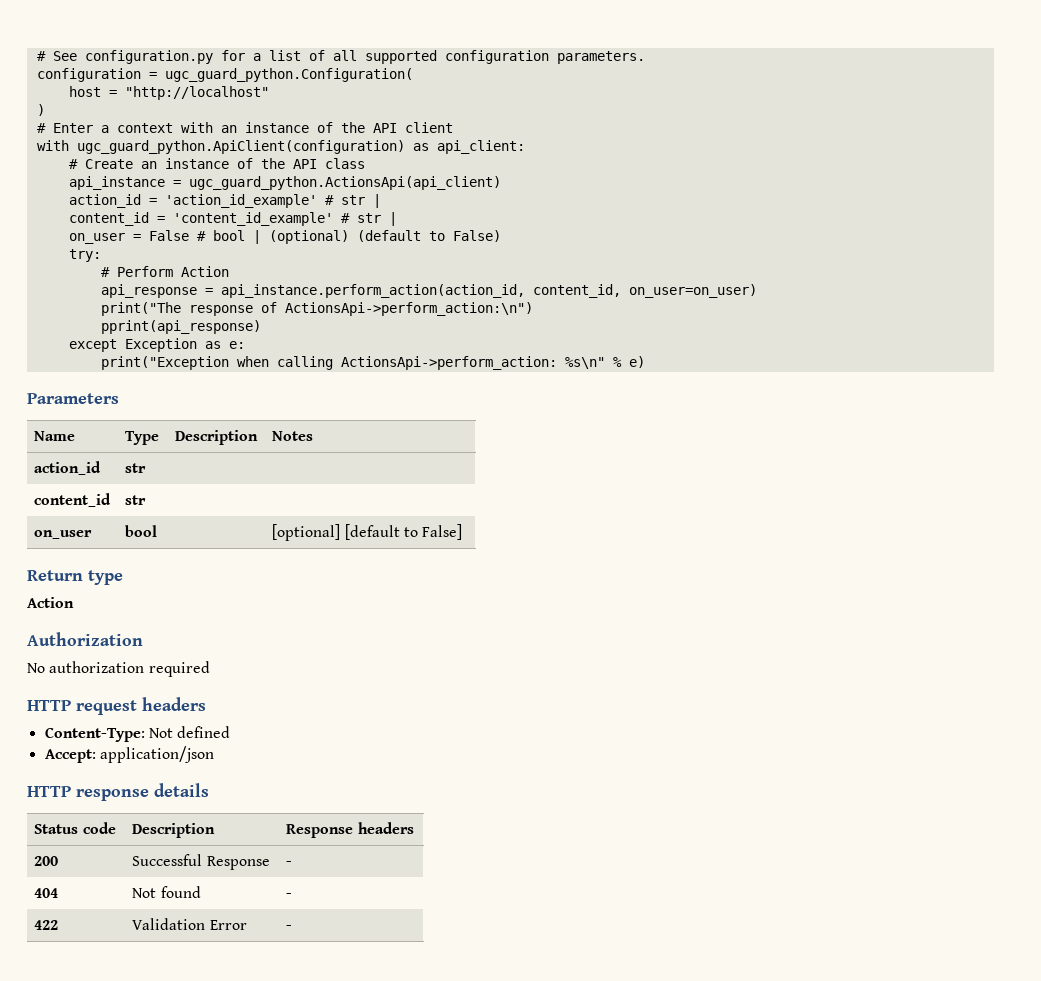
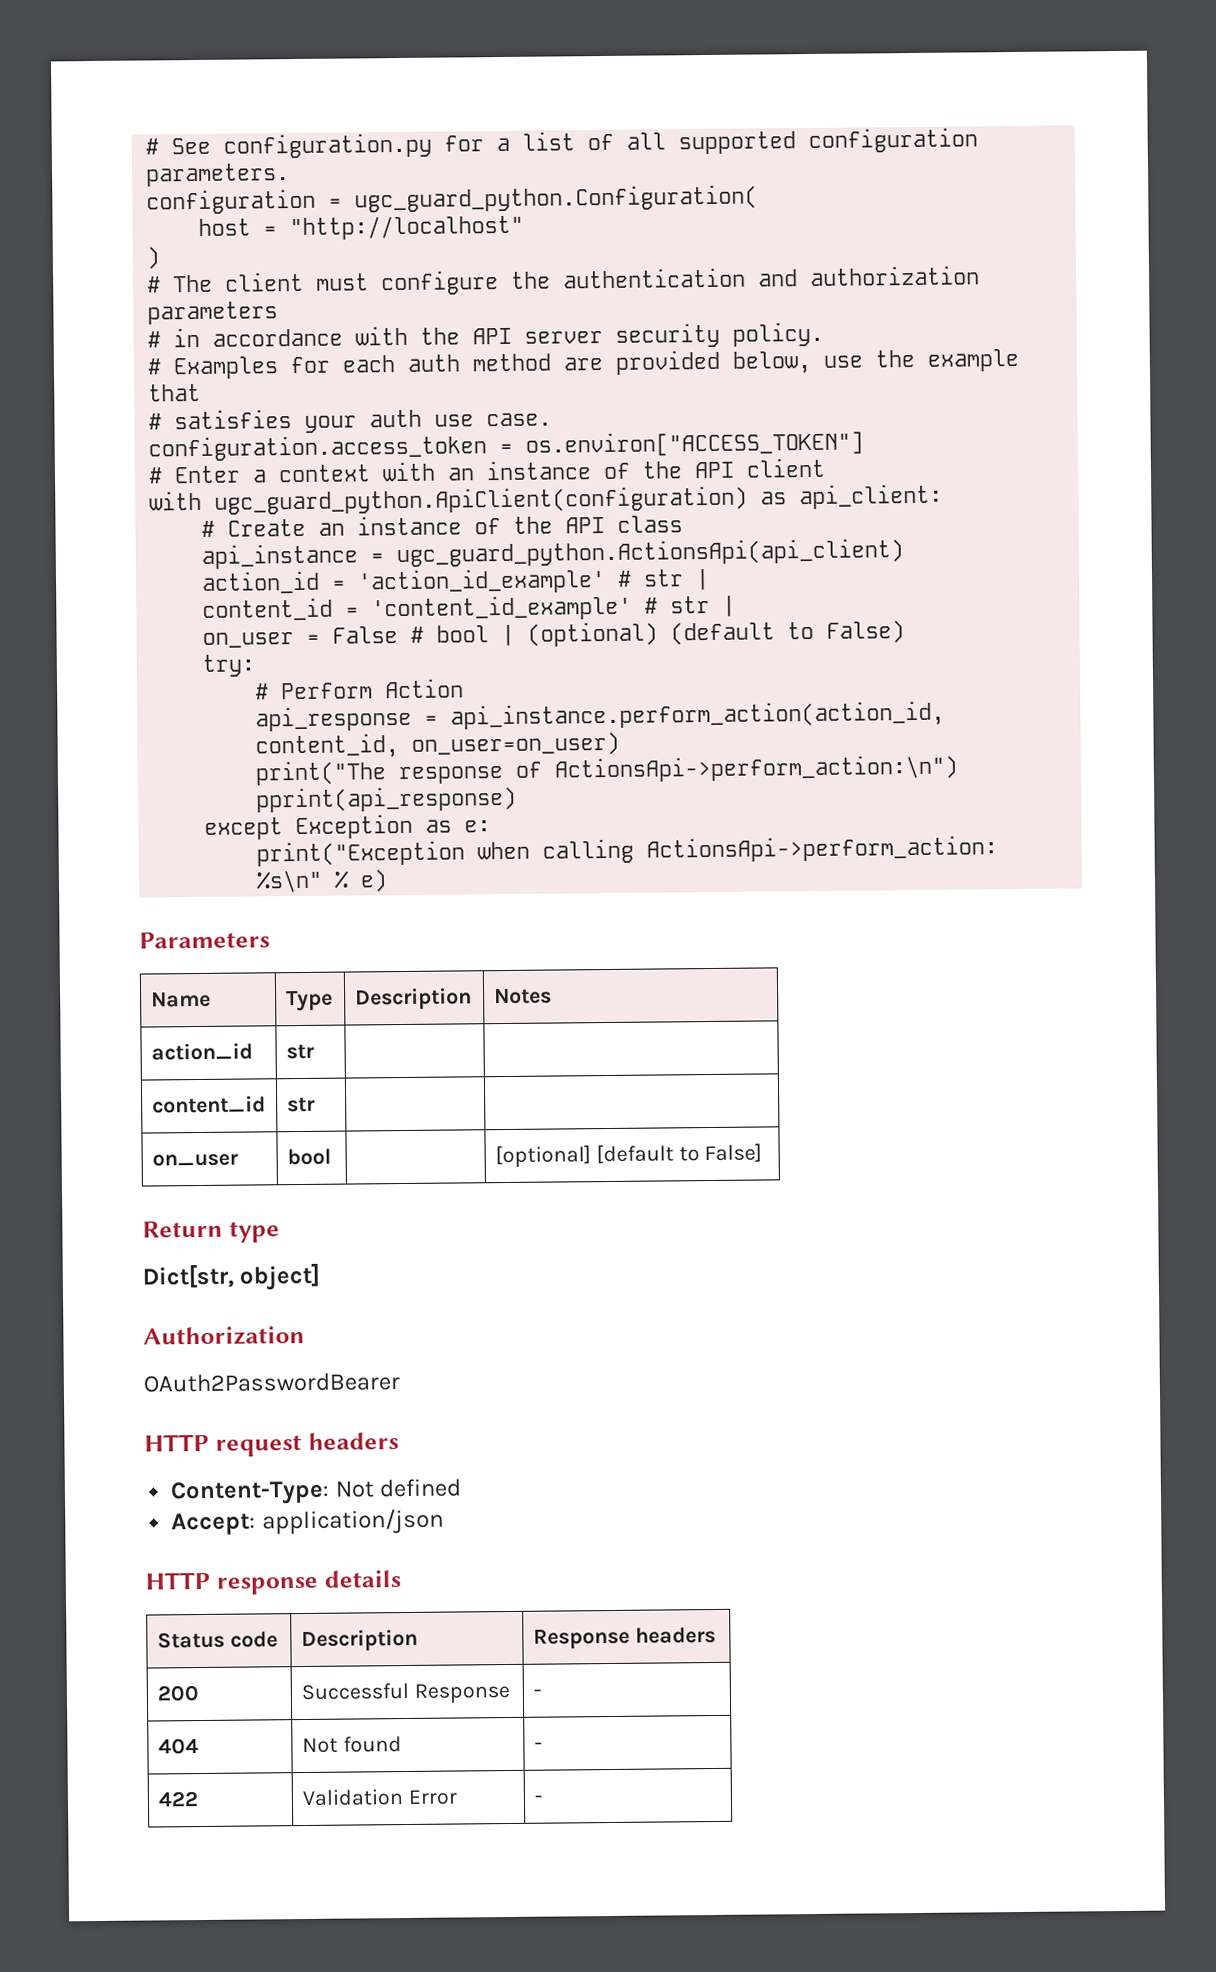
(45, 110) none -> [147,265,981,296] [147,301,279,325] [147,321,825,348] [147,348,1021,380] [148,383,202,402] [148,409,553,433] [148,430,865,462] // # The client must configure the authentication and authorization parameters // # in accordance with the API server security policy. // # Examples for each auth method are provided below, use the example that // # satisfies your auth use case. // configuration.access_token = os.environ["ACCESS_TOKEN"]
[27,597,74,608] Action -> [142,1263,321,1291] Dict[str, object]
[27,661,210,677] No authorization required -> [143,1372,400,1393] OAuth2PasswordBearer

